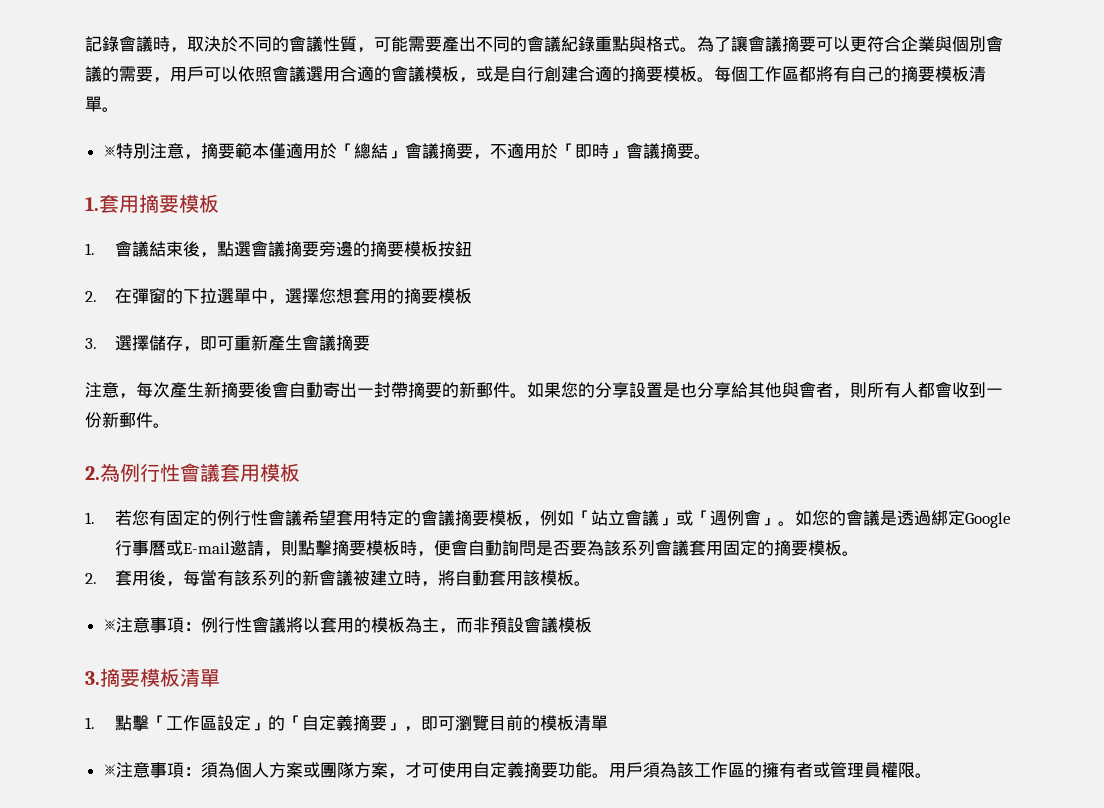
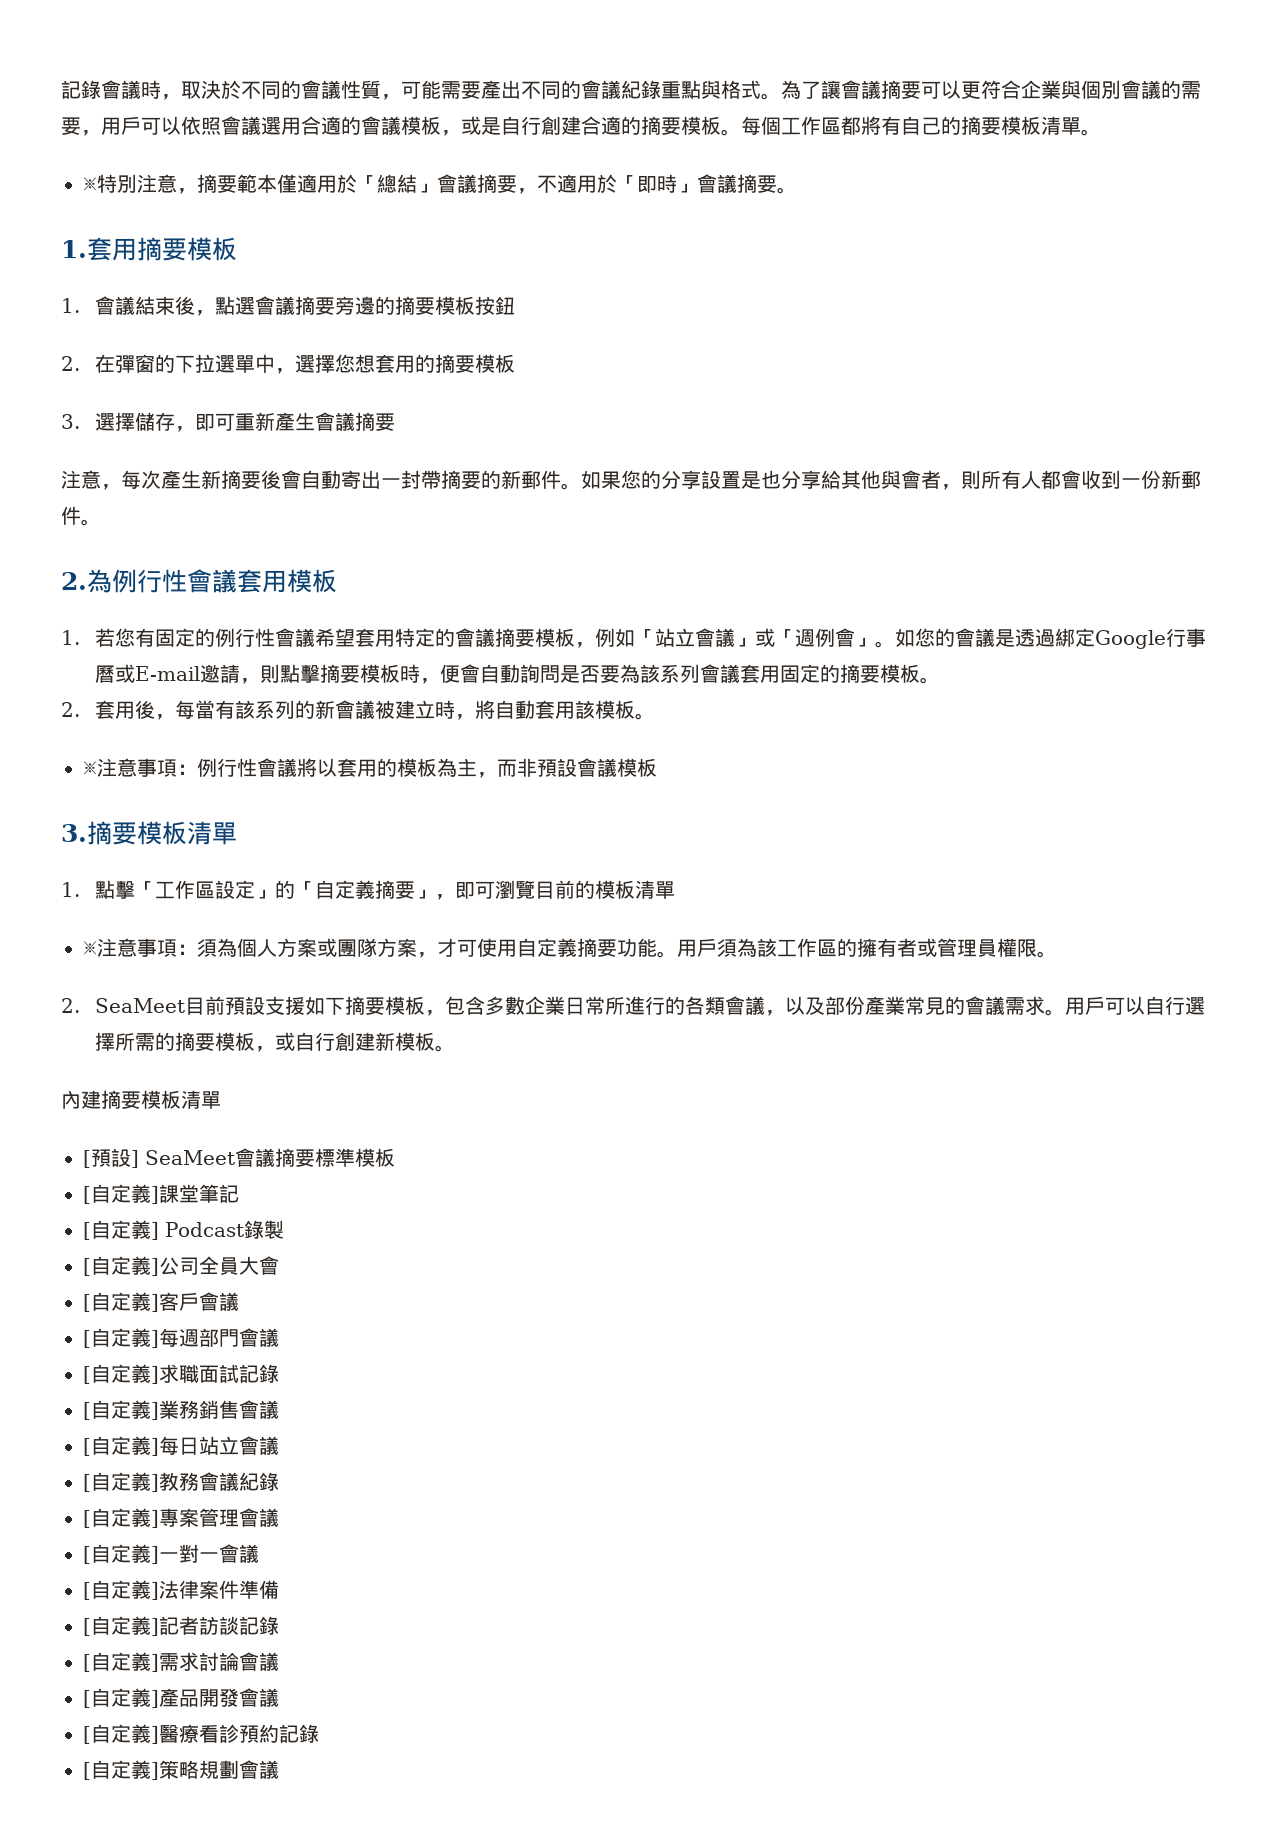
(932, 775) none -> [61,996,1205,1016] [94,1032,455,1052] [61,1090,221,1109] [83,1148,395,1168] [83,1184,239,1204] [83,1220,284,1240] [83,1256,279,1276] [83,1292,239,1312] [83,1328,279,1348] [83,1364,279,1384] [83,1400,279,1420] [83,1436,279,1456] [83,1472,279,1492] [83,1508,279,1528] [83,1544,259,1564] [83,1580,279,1600] [83,1616,279,1636] [83,1652,279,1672] [83,1688,279,1708] [83,1724,319,1744] [83,1760,279,1780] // 2. SeaMeet目前預設支援如下摘要模板，包含多數企業日常所進行的各類會議，以及部份產業常見的會議需求。用戶可以自行選擇所需的摘要模板，或自行創建新模板。 // 內建摘要模板清單 // [預設] SeaMeet會議摘要標準模板 // [自定義]課堂筆記 // [自定義] Podcast錄製 // [自定義]公司全員大會 // [自定義]客戶會議 // [自定義]每週部門會議 // [自定義]求職面試記錄 // [自定義]業務銷售會議 // [自定義]每日站立會議 // [自定義]教務會議紀錄 // [自定義]專案管理會議 // [自定義]一對一會議 // [自定義]法律案件準備 // [自定義]記者訪談記錄 // [自定義]需求討論會議 // [自定義]產品開發會議 // [自定義]醫療看診預約記錄 // [自定義]策略規劃會議

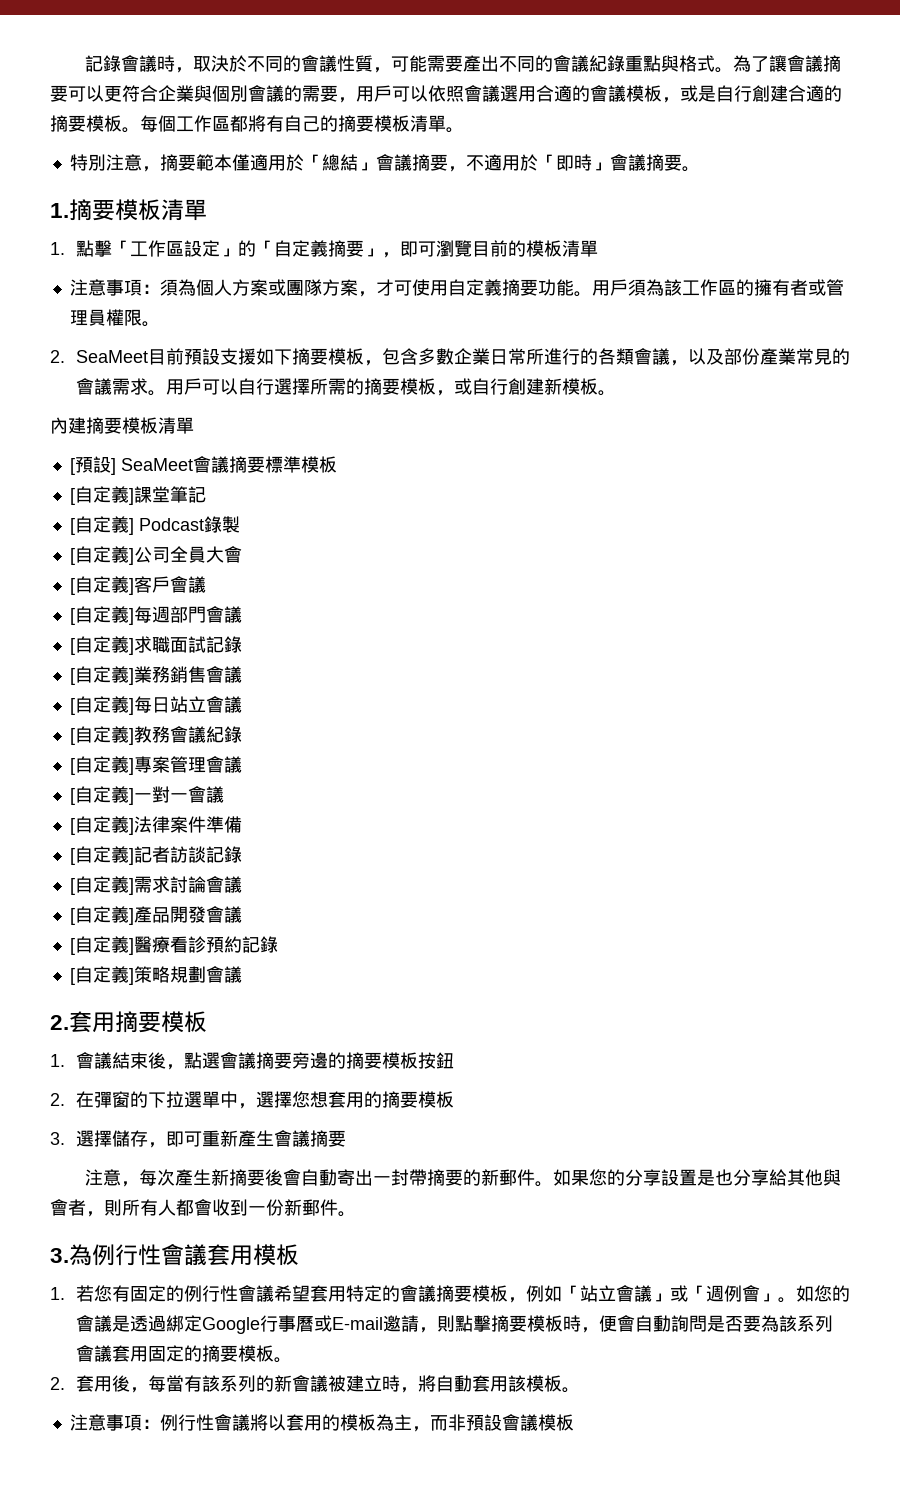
[83,177,97,191] ※ -> (464, 130) none
[87,237,237,261] [61,296,515,316] [61,354,515,374] [61,412,395,432] [61,470,1201,490] [61,506,101,526] [61,569,337,593] [61,628,1206,649] [94,664,940,684] [61,700,655,720] [83,758,657,778] [61,824,87,842] 套用摘要模板 // 1.會議結束後，點選會議摘要旁邊的摘要模板按鈕 // 2.在彈窗的下拉選單中，選擇您想套用的摘要模板 // 3.選擇儲存，即可重新產生會議摘要 // 注意，每次產生新摘要後會自動寄出一封帶摘要的新郵件。如果您的分享設置是也分享給其他與會者，則所有人都會收到一份新郵件。 // 2.為例行性會議套用模板 // 1.若您有固定的例行性會議希望套用特定的會議摘要模板，例如「站立會議」或「週例會」。如您的會議是透過綁定Google行事曆或E-mail邀請，則點擊摘要模板時，便會自動詢問是否要為該系列會議套用固定的摘要模板。 // 2.套用後，每當有該系列的新會議被建立時，將自動套用該模板。 // ※注意事項：例行性會議將以套用的模板為主，而非預設會議模板 // 3. -> (69, 210) none
[83,941,97,955] ※ -> (598, 248) none
(279, 1769) none -> [50,1011,207,1033] [50,1052,454,1070] [50,1091,454,1109] [50,1130,346,1148] [85,1169,842,1187] [50,1199,356,1217] [50,1244,299,1266] [50,1285,850,1303] [75,1315,833,1334] [75,1345,292,1363] [50,1375,580,1393] [69,1414,574,1432] // 2.套用摘要模板 // 1.會議結束後，點選會議摘要旁邊的摘要模板按鈕 // 2.在彈窗的下拉選單中，選擇您想套用的摘要模板 // 3.選擇儲存，即可重新產生會議摘要 // 注意，每次產生新摘要後會自動寄出一封帶摘要的新郵件。如果您的分享設置是也分享給其他與會者，則所有人都會收到一份新郵件。 // 3.為例行性會議套用模板 // 1.若您有固定的例行性會議希望套用特定的會議摘要模板，例如「站立會議」或「週例會」。如您的會議是透過綁定Google行事曆或E-mail邀請，則點擊摘要模板時，便會自動詢問是否要為該系列會議套用固定的摘要模板。 // 2.套用後，每當有該系列的新會議被建立時，將自動套用該模板。 // 注意事項：例行性會議將以套用的模板為主，而非預設會議模板

